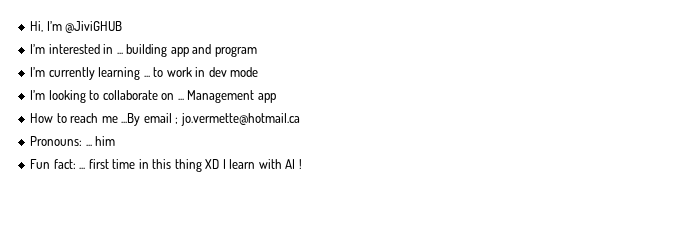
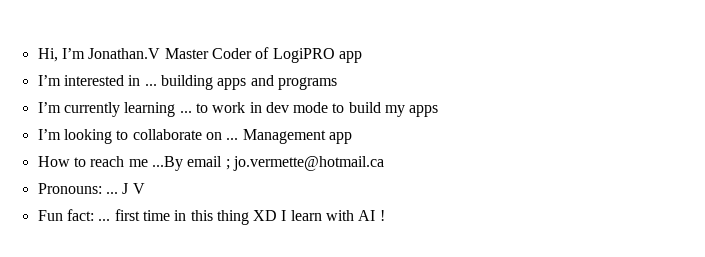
[65,21,123,33] @JiviGHUB -> [88,47,362,63] Jonathan.V Master Coder of LogiPRO app
[170,44,257,57] app and program -> [217,75,337,90] apps and programs
(259, 72) none -> [332,102,439,117] to build my apps
[95,136,116,146] him -> [122,183,145,194] J V

